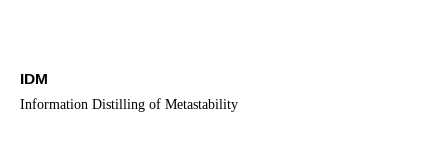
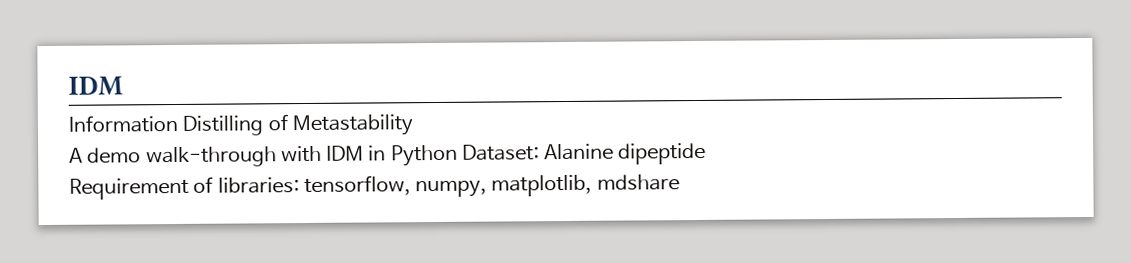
(238, 105) none -> [69,142,707,168] [69,174,680,200] // A demo walk-through with IDM in Python Dataset: Alanine dipeptide // Requirement of libraries: tensorflow, numpy, matplotlib, mdshare

